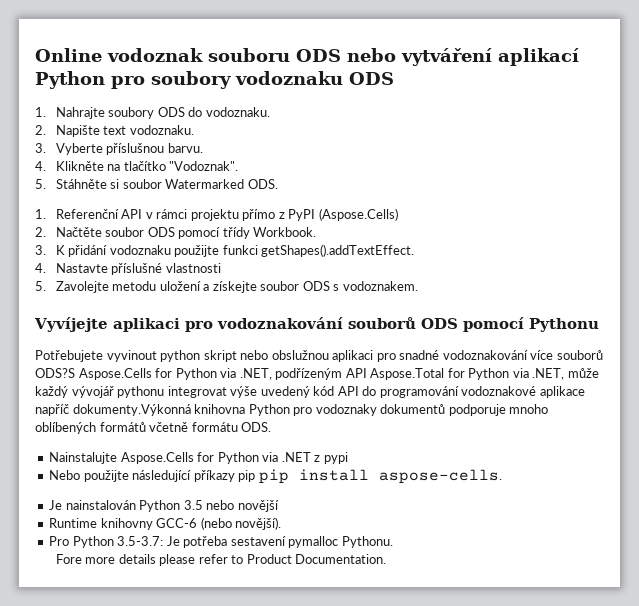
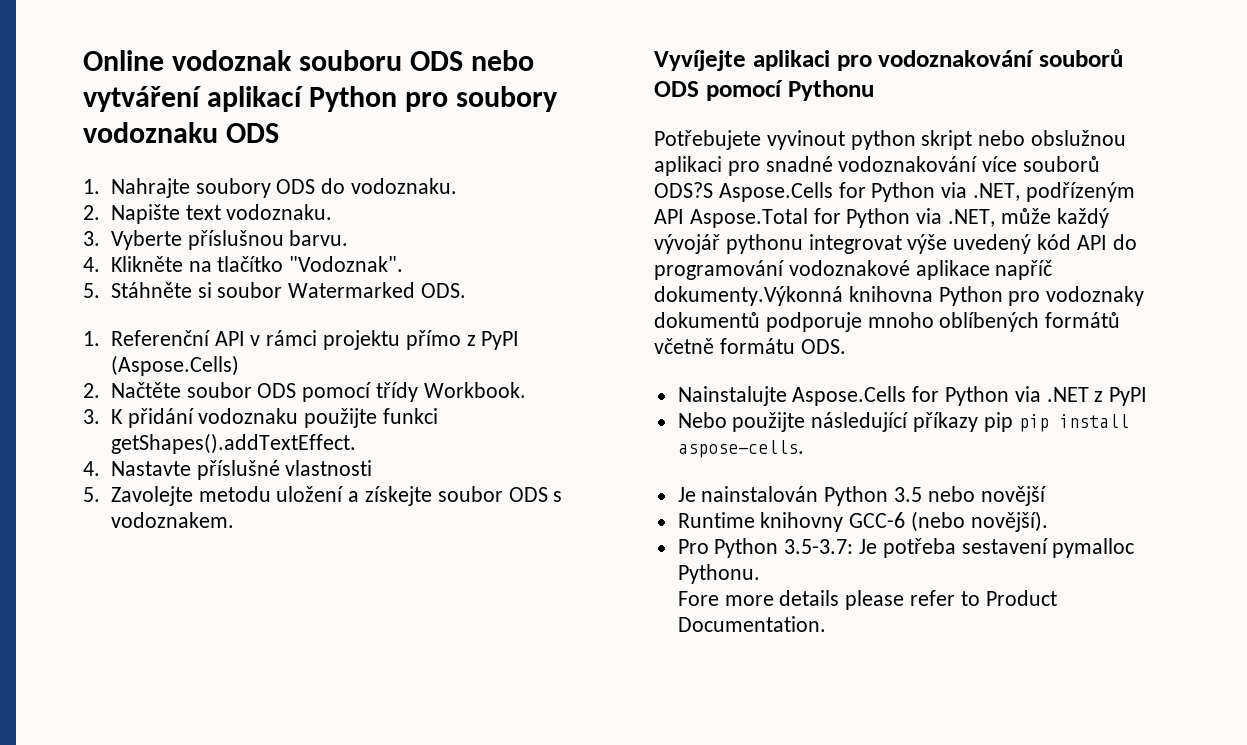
[323,452,348,464] pypi -> [1109,387,1148,406] PyPI

